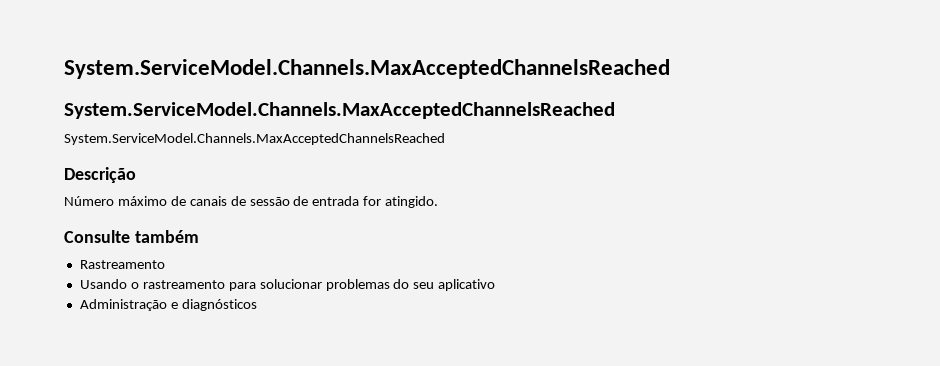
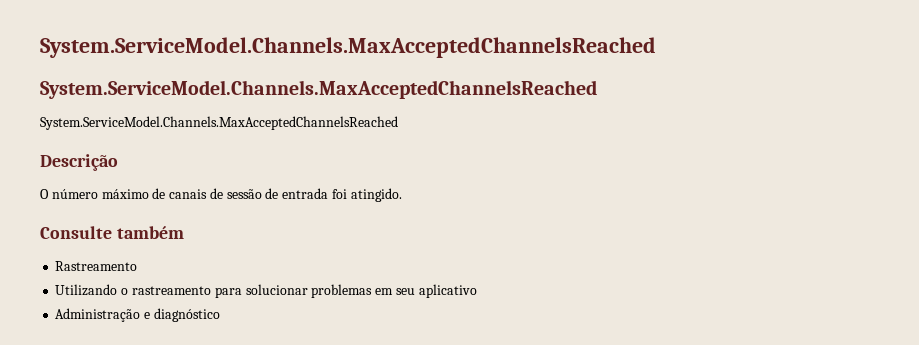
[64,196,114,206] Número -> [40,189,98,199] O número
[363,196,382,206] for -> [332,189,348,199] foi
[79,279,127,289] Usando -> [55,284,118,296] Utilizando
[393,279,410,289] do -> [375,288,394,295] em
[181,299,257,311] diagnósticos -> [153,308,220,322] diagnóstico

